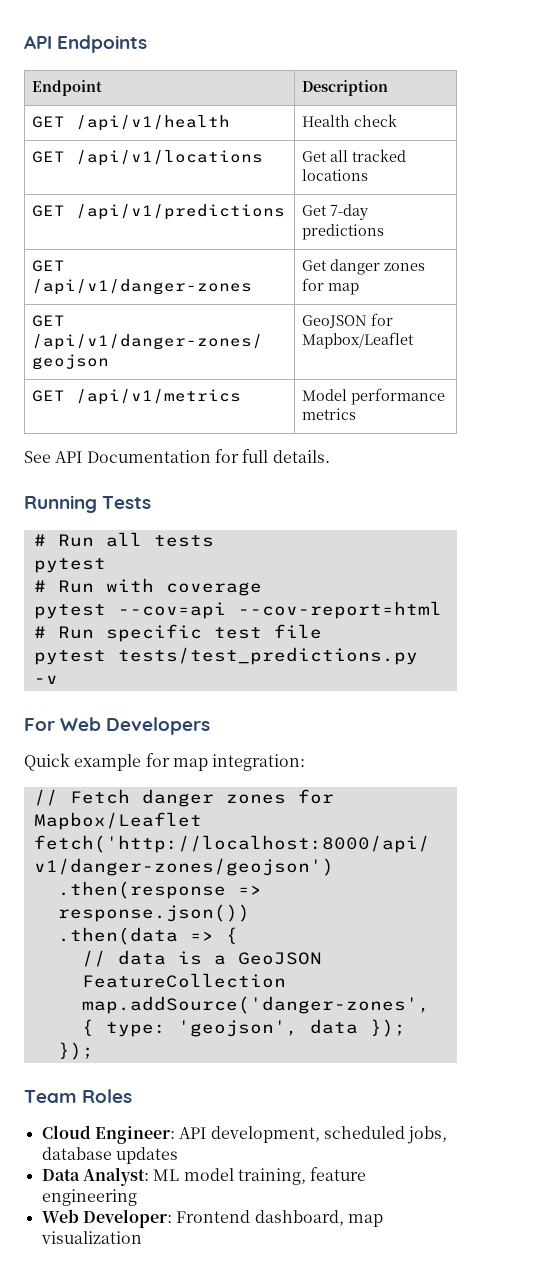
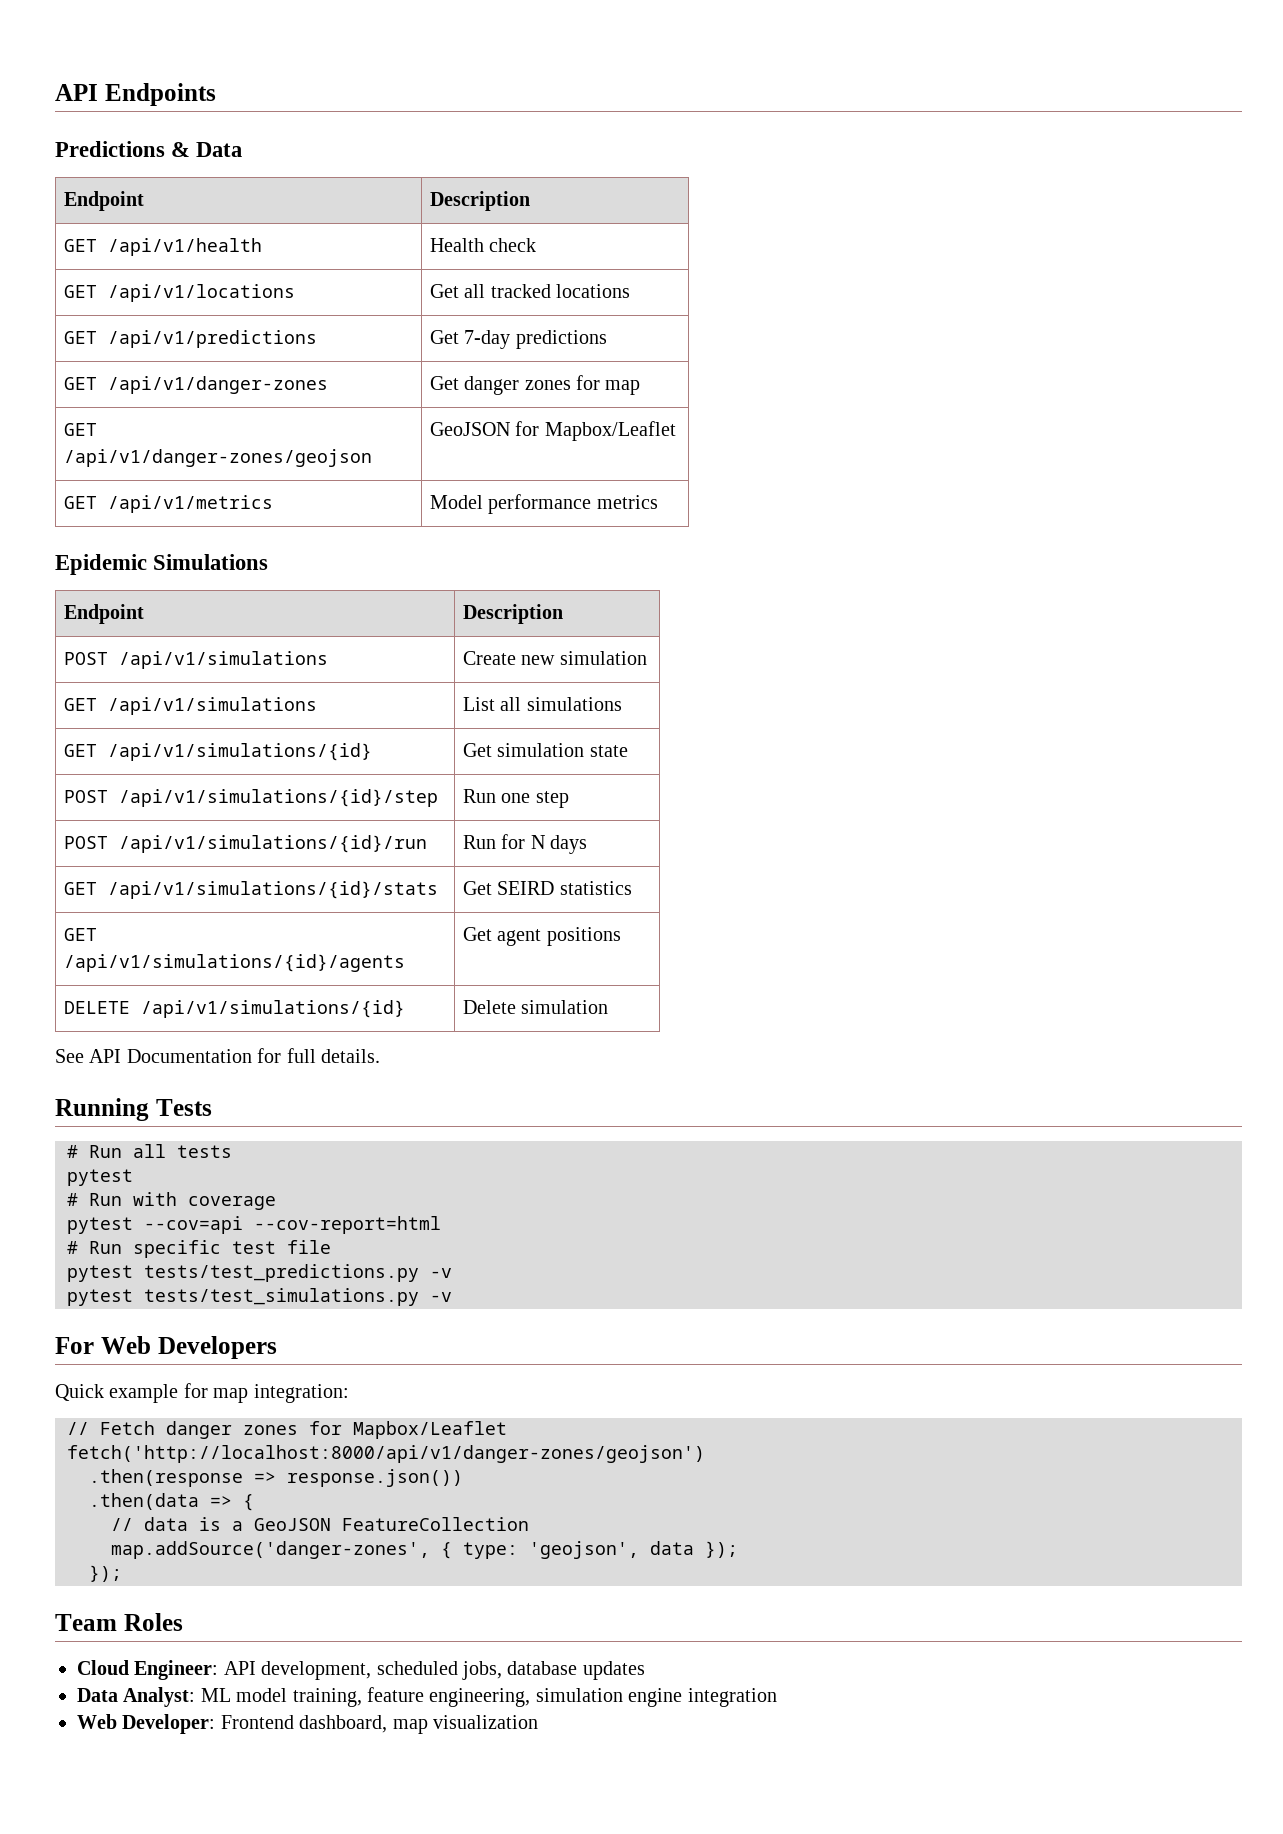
(148, 44) none -> [55,141,243,157] // Predictions & Data
(356, 414) none -> [55,554,269,575] [63,604,144,624] [462,604,563,624] [63,651,328,669] [462,651,647,665] [63,697,317,715] [462,697,622,711] [63,743,372,761] [462,743,628,757] [63,789,438,807] [462,789,569,808] [63,835,427,853] [462,834,587,854] [63,881,438,899] [462,881,632,895] [63,928,97,941] [63,954,405,972] [462,927,621,946] [63,1000,405,1018] [462,1000,609,1014] // Epidemic Simulations // Endpoint | Description // POST /api/v1/simulations | Create new simulation // GET /api/v1/simulations | List all simulations // GET /api/v1/simulations/{id} | Get simulation state // POST /api/v1/simulations/{id}/step | Run one step // POST /api/v1/simulations/{id}/run | Run for N days // GET /api/v1/simulations/{id}/stats | Get SEIRD statistics // GET /api/v1/simulations/{id}/agents | Get agent positions // DELETE /api/v1/simulations/{id} | Delete simulation
(58, 679) none -> [67,1288,452,1306] // pytest tests/test_simulations.py -v
[41,1189,137,1206] engineering -> [429,1688,777,1707] engineering, simulation engine integration

